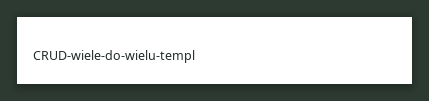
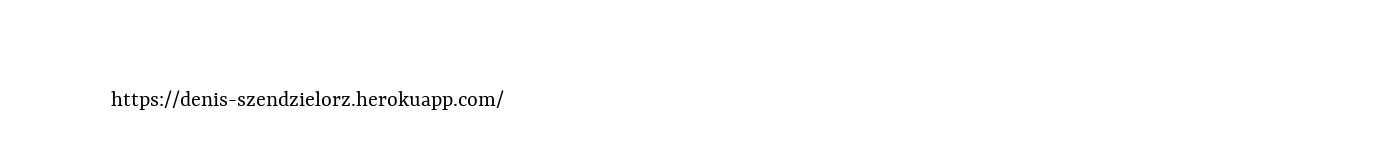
[33,50,195,63] CRUD-wiele-do-wielu-templ -> [111,90,504,110] https://denis-szendzielorz.herokuapp.com/

